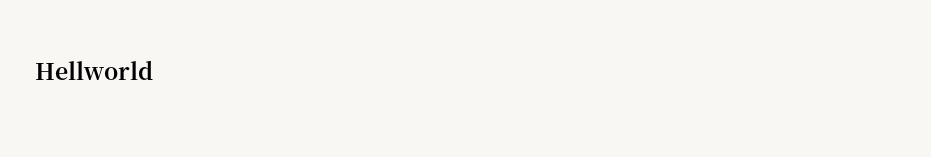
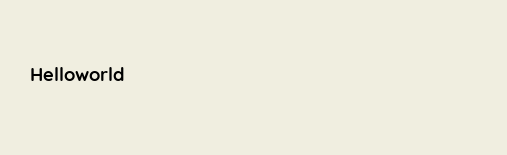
[35,60,153,80] Hellworld -> [30,67,125,81] Helloworld

